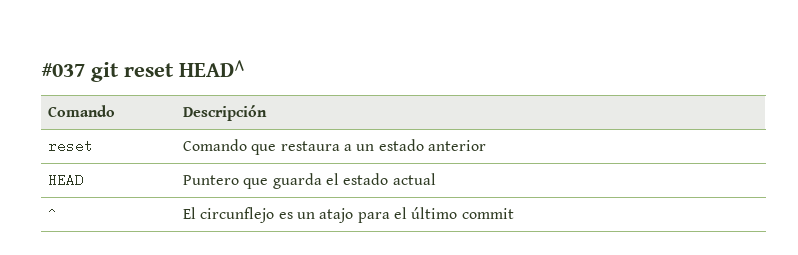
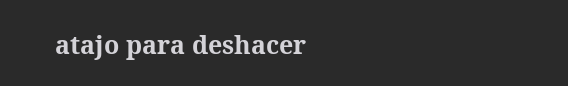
[41,60,245,82] [48,105,116,117] [183,105,268,121] [48,139,94,153] [183,139,487,155] [48,173,85,187] [183,173,436,189] [48,207,58,221] [183,207,514,223] #037 git reset HEAD^ // Comando | Descripción // reset | Comando que restaura a un estado anterior // HEAD | Puntero que guarda el estado actual // ^ | El circunflejo es un atajo para el último commit -> [55,35,306,60] atajo para deshacer

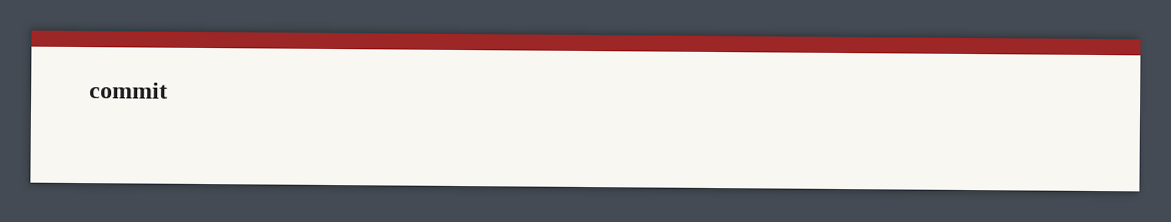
[55,35,306,60] atajo para deshacer -> [89,82,168,99] commit

